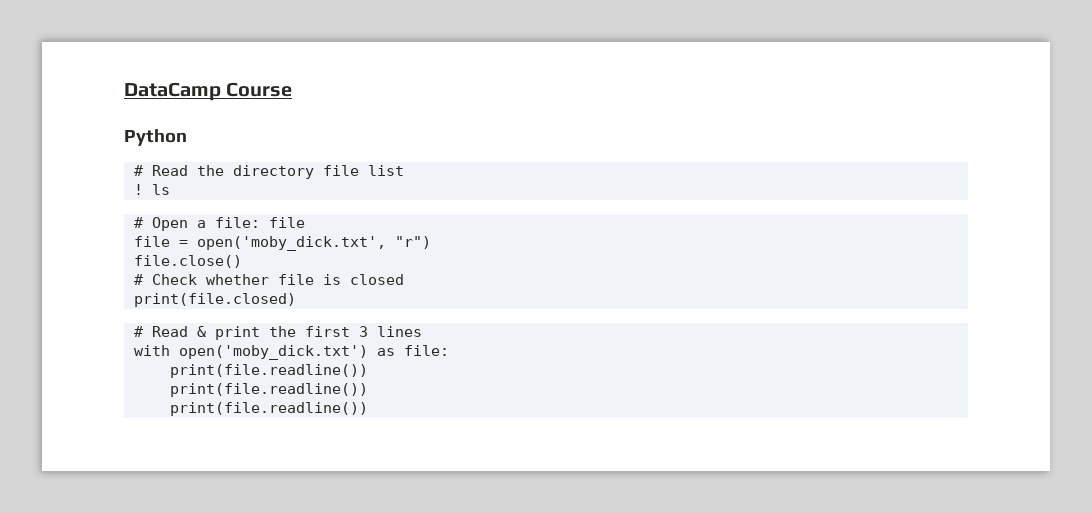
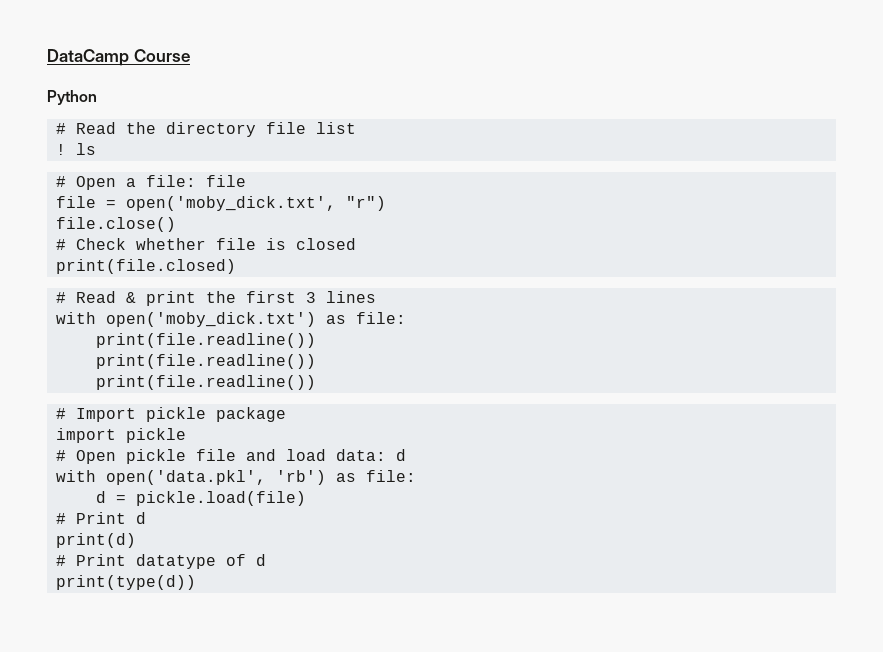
(369, 409) none -> [55,407,286,422] [55,428,186,443] [55,449,406,464] [55,470,416,485] [95,491,306,506] [55,512,146,524] [55,533,136,548] [55,554,266,569] [55,575,196,590] // # Import pickle package // import pickle // # Open pickle file and load data: d // with open('data.pkl', 'rb') as file: // d = pickle.load(file) // # Print d // print(d) // # Print datatype of d // print(type(d))

